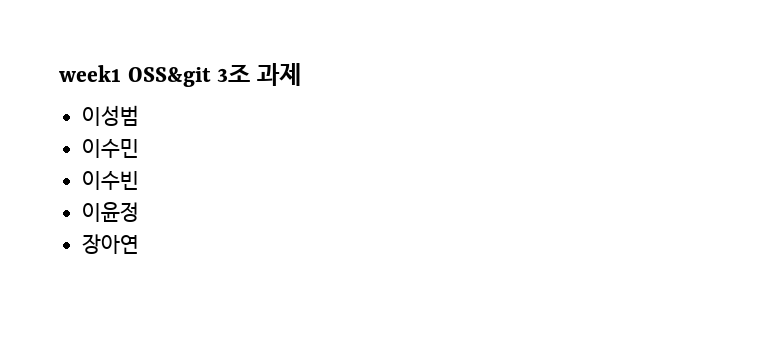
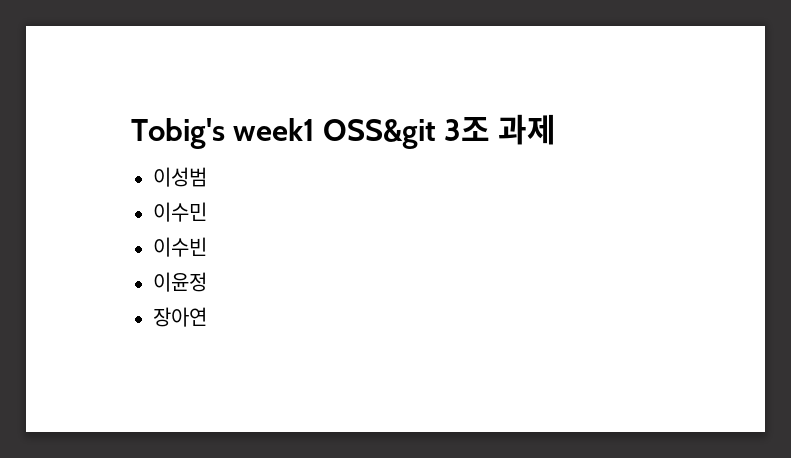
(59, 73) none -> [131,118,225,149] Tobig's

